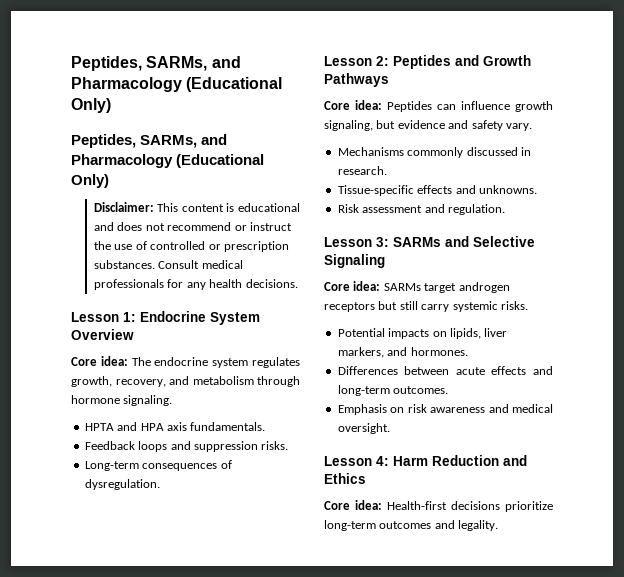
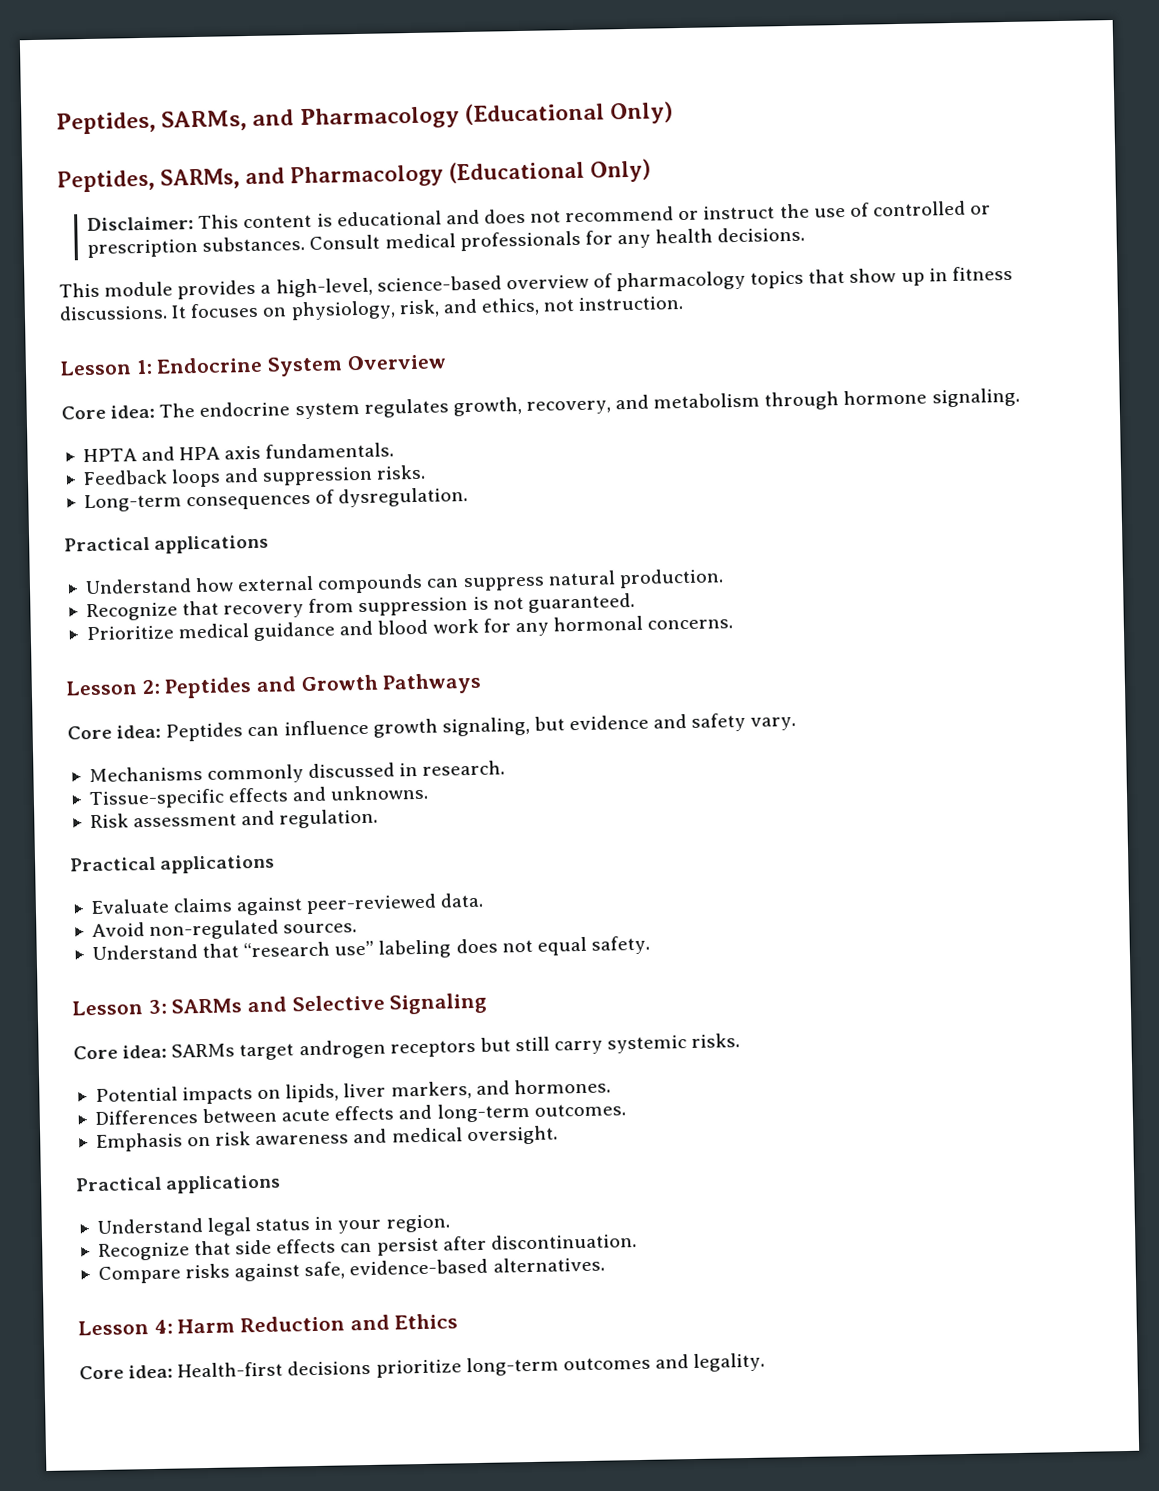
(298, 283) none -> [59,265,1013,300] [59,295,684,321] // This module provides a high-level, science-based overview of pharmacology topics that show up in fitness discussions. It focuses on physiology, risk, and ethics, not instruction.
(160, 484) none -> [64,534,270,554] [84,568,724,595] [85,592,635,622] [85,615,734,642] // Practical applications // Understand how external compounds can suppress natural production. // Recognize that recovery from suppression is not guaranteed. // Prioritize medical guidance and blood work for any hormonal concerns.
(505, 209) none -> [70,854,276,874] [90,892,484,916] [91,919,358,940] [91,935,650,961] // Practical applications // Evaluate claims against peer-reviewed data. // Avoid non-regulated sources. // Understand that “research use” labeling does not equal safety.
(390, 428) none -> [75,1174,282,1194] [96,1214,450,1236] [97,1233,637,1262] [97,1256,605,1285] // Practical applications // Understand legal status in your region. // Recognize that side effects can persist after discontinuation. // Compare risks against safe, evidence-based alternatives.

